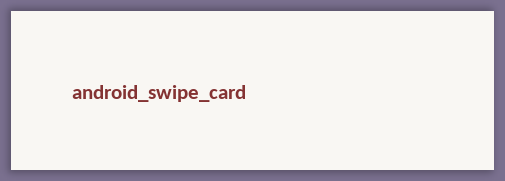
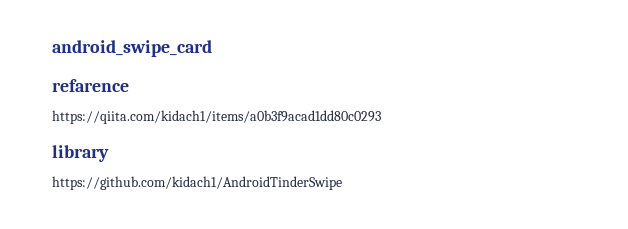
(246, 93) none -> [52,79,129,92] [52,110,381,124] [52,145,109,162] [52,176,342,190] // refarence // https://qiita.com/kidach1/items/a0b3f9acad1dd80c0293 // library // https://github.com/kidach1/AndroidTinderSwipe

